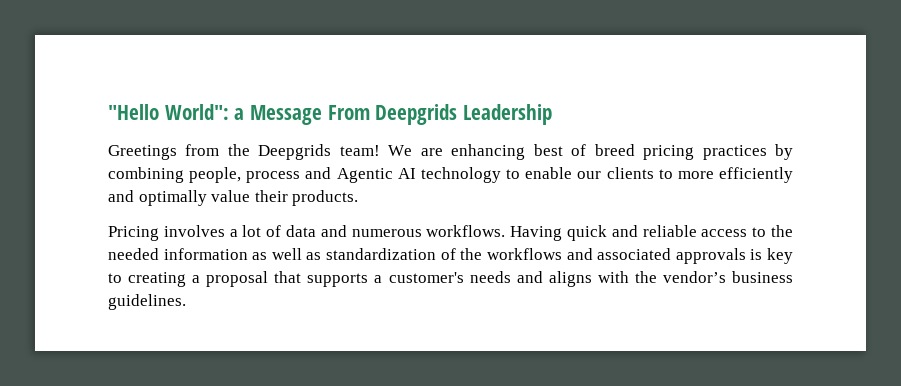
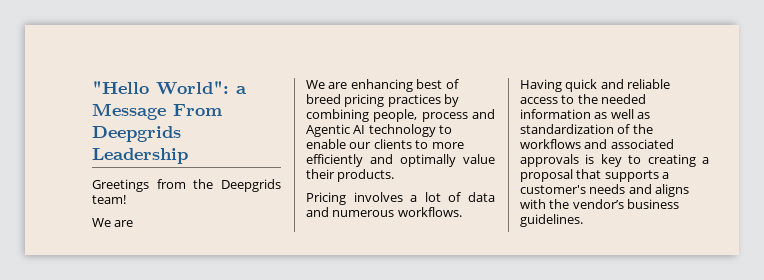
(380, 150) none -> [92,218,134,227] // We are //

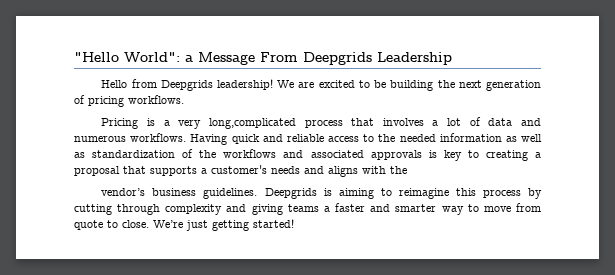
[92,179,281,192] [92,195,126,204] [92,218,134,227] [306,79,459,92] [306,94,460,107] [306,109,495,122] [306,124,453,137] [306,139,464,149] [306,154,495,167] [306,169,395,182] [306,192,346,205] Greetings from the Deepgrids team! // We are // We are enhancing best of breed pricing practices by combining people, process and Agentic AI technology to enable our clients to more efficiently and optimally value their products. // Pricing -> [101,79,541,91] [74,95,184,107] [101,118,375,129] Hello from Deepgrids leadership! We are excited to be building the next generation of pricing workflows. // Pricing is a very long,complicated process that
(570, 204) none -> (407, 170) //
(583, 220) none -> [264,188,542,199] [74,203,541,215] [74,219,294,231] Deepgrids is aiming to reimagine this process by cutting through complexity and giving teams a faster and smarter way to move from quote to close. We’re just getting started!

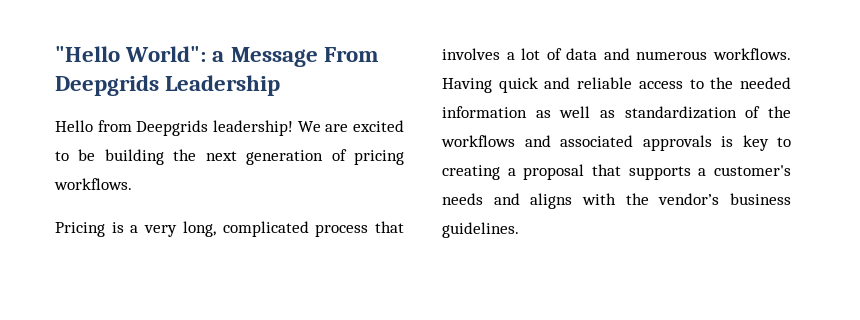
[208,118,296,129] long,complicated -> [182,221,309,237] long, complicated
(407, 170) // -> (649, 199) none
[264,188,542,199] [74,203,541,215] [74,219,294,231] Deepgrids is aiming to reimagine this process by cutting through complexity and giving teams a faster and smarter way to move from quote to close. We’re just getting started! -> (519, 230) none

